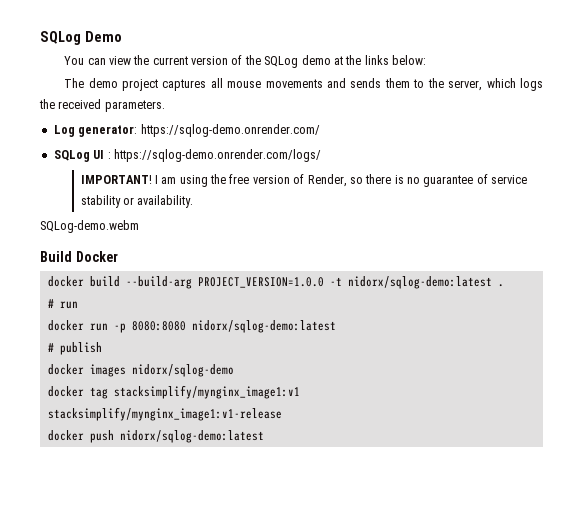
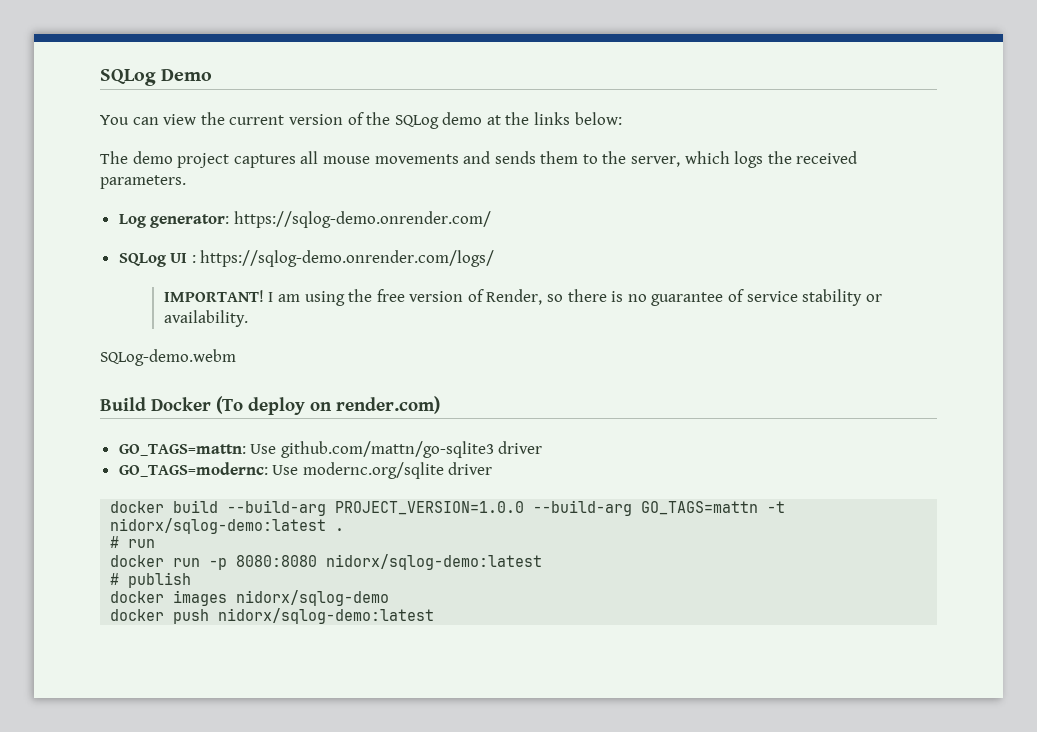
(118, 256) none -> [216,396,440,415] [118,441,543,458] [118,462,493,479] (To deploy on render.com) // GO_TAGS=mattn: Use github.com/mattn/go-sqlite3 driver // GO_TAGS=modernc: Use modernc.org/sqlite driver
(324, 282) none -> [533,500,759,516] --build-arg GO_TAGS=mattn
[47,385,300,399] [47,407,282,421] // docker tag stacksimplify/mynginx_image1:v1 stacksimplify/mynginx_image1:v1-release -> (390, 598) none

